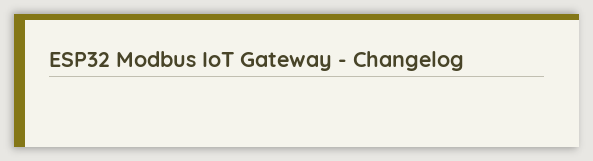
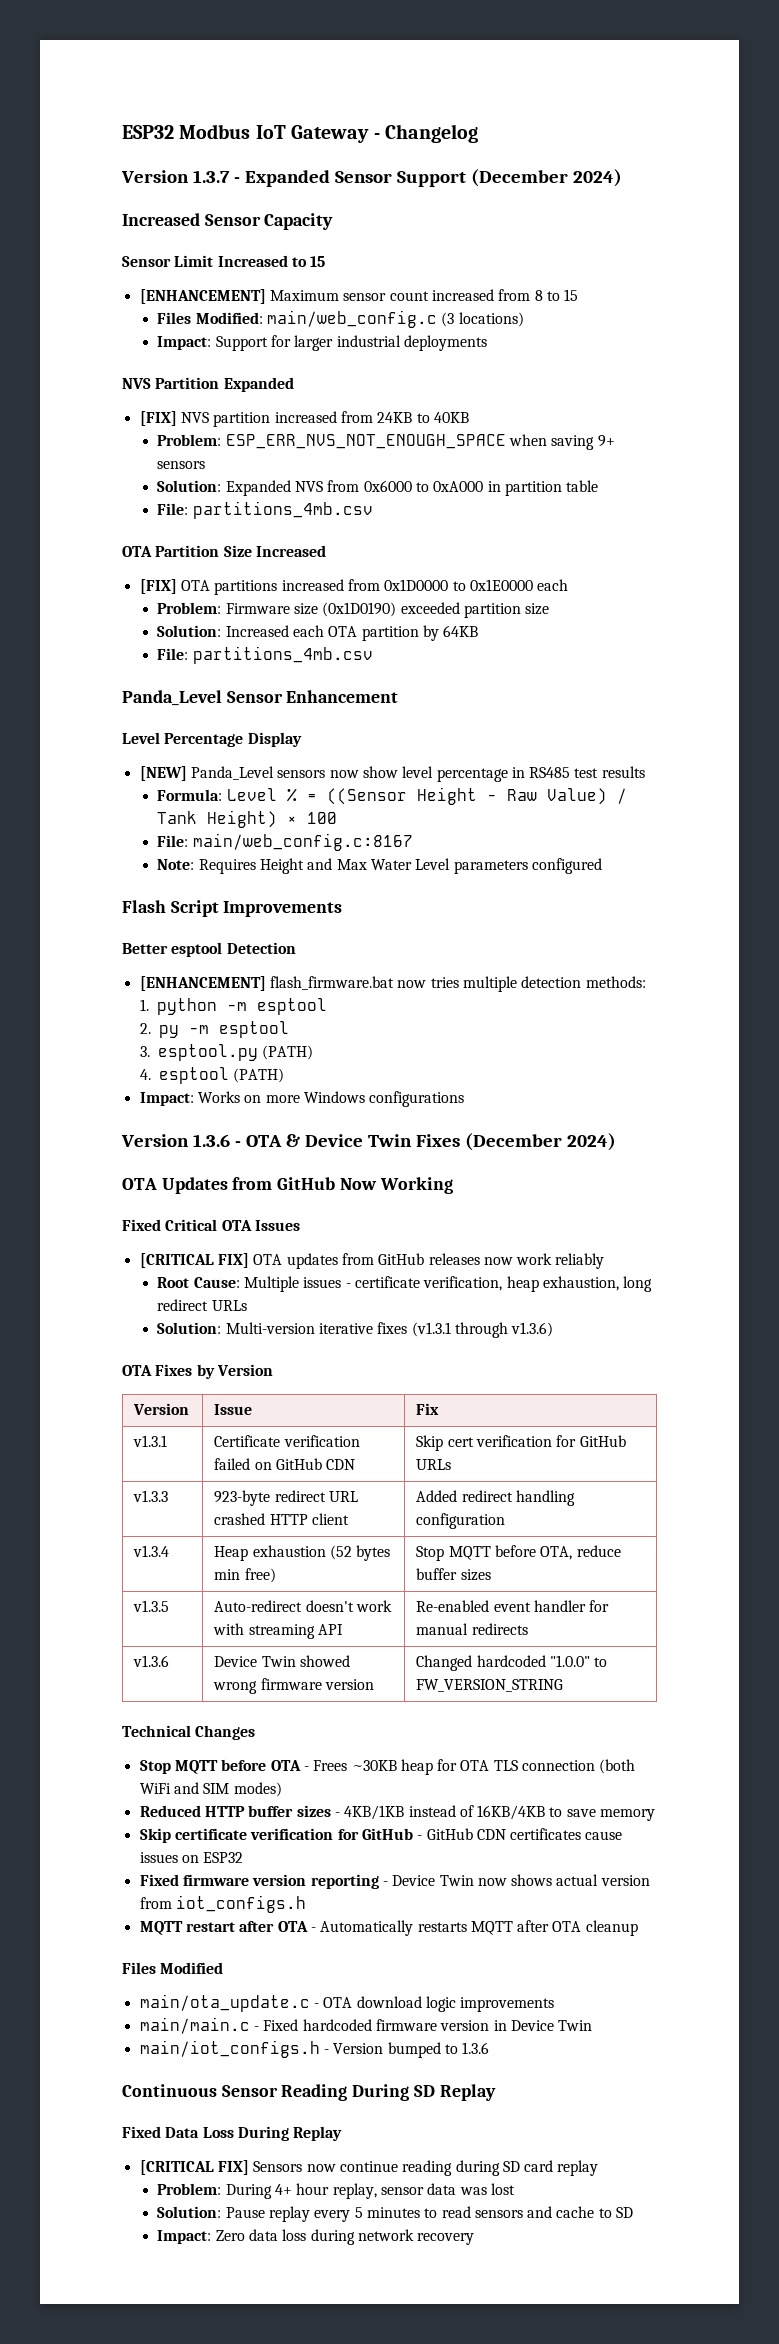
(464, 61) none -> [121,169,622,187] [122,213,334,230] [122,255,326,267] [139,289,579,304] [157,310,524,328] [157,335,487,351] [122,377,294,392] [139,411,469,427] [157,434,615,450] [157,461,206,469] [157,480,599,496] [157,501,373,519] [122,545,326,557] [139,579,569,595] [157,602,550,618] [157,625,479,641] [157,646,373,664] [122,690,399,706] [122,732,302,747] [139,766,645,782] [157,787,627,805] [157,810,338,828] [157,833,413,851] [157,858,602,874] [122,900,343,917] [122,942,296,957] [139,976,646,992] [139,998,328,1015] [139,1021,289,1038] [139,1044,313,1061] [139,1067,284,1084] [139,1091,465,1107] [121,1133,616,1151] [122,1177,453,1194] [122,1219,300,1231] [139,1253,605,1269] [157,1276,653,1292] [157,1299,247,1311] [157,1322,554,1338] [122,1364,273,1379] [133,1403,190,1415] [214,1404,253,1415] [416,1403,440,1415] [133,1435,168,1447] [214,1435,360,1447] [214,1458,356,1470] [416,1435,626,1451] [416,1459,452,1470] [133,1490,169,1502] [214,1490,358,1506] [214,1513,349,1525] [416,1490,575,1506] [416,1513,506,1529] [133,1545,170,1557] [214,1545,391,1561] [214,1568,276,1583] [416,1545,621,1561] [416,1568,491,1581] [133,1600,170,1612] [214,1600,392,1612] [213,1623,343,1639] [416,1600,610,1612] [416,1623,528,1635] [133,1655,170,1667] [214,1655,350,1667] [213,1678,374,1694] [416,1655,608,1671] [416,1679,564,1692] [122,1725,256,1740] [139,1759,636,1775] [139,1782,282,1797] [139,1805,656,1821] [139,1828,623,1843] [139,1852,244,1863] [139,1874,650,1889] [139,1895,306,1913] [139,1920,638,1936] [122,1962,224,1974] [139,1994,555,2012] [139,2017,593,2034] [139,2040,490,2058] [122,2084,496,2101] [122,2126,343,2141] [139,2160,599,2176] [157,2183,515,2199] [157,2206,634,2222] [157,2229,475,2245] // Version 1.3.7 - Expanded Sensor Support (December 2024) // Increased Sensor Capacity // Sensor Limit Increased to 15 // [ENHANCEMENT] Maximum sensor count increased from 8 to 15 // Files Modified: main/web_config.c (3 locations) // Impact: Support for larger industrial deployments // NVS Partition Expanded // [FIX] NVS partition increased from 24KB to 40KB // Problem: ESP_ERR_NVS_NOT_ENOUGH_SPACE when saving 9+ sensors // Solution: Expanded NVS from 0x6000 to 0xA000 in partition table // File: partitions_4mb.csv // OTA Partition Size Increased // [FIX] OTA partitions increased from 0x1D0000 to 0x1E0000 each // Problem: Firmware size (0x1D0190) exceeded partition size // Solution: Increased each OTA partition by 64KB // File: partitions_4mb.csv // Panda_Level Sensor Enhancement // Level Percentage Display // [NEW] Panda_Level sensors now show level percentage in RS485 test results // Formula: Level % = ((Sensor Height - Raw Value) / Tank Height) × 100 // File: main/web_config.c:8167 // Note: Requires Height and Max Water Level parameters configured // Flash Script Improvements // Better esptool Detection // [ENHANCEMENT] flash_firmware.bat now tries multiple detection methods: // 1. python -m esptool // 2. py -m esptool // 3. esptool.py (PATH) // 4. esptool (PATH) // Impact: Works on more Windows configurations // Version 1.3.6 - OTA & Device Twin Fixes (December 2024) // OTA Updates from GitHub Now Working // Fixed Critical OTA Issues // [CRITICAL FIX] OTA updates from GitHub releases now work reliably // Root Cause: Multiple issues - certificate verification, heap exhaustion, long redirect URLs // Solution: Multi-version iterative fixes (v1.3.1 through v1.3.6) // OTA Fixes by Version // Version | Issue | Fix // v1.3.1 | Certificate verification failed on GitHub CDN | Skip cert verification for GitHub URLs // v1.3.3 | 923-byte redirect URL crashed HTTP client | Added redirect handling configuration // v1.3.4 | Heap exhaustion (52 bytes min free) | Stop MQTT before OTA, reduce buffer sizes // v1.3.5 | Auto-redirect doesn't work with streaming API | Re-enabled event handler for manual redirects // v1.3.6 | Device Twin showed wrong firmware version | Changed hardcoded "1.0.0" to FW_VERSION_STRING // Technical Changes // Stop MQTT before OTA - Frees ~30KB heap for OTA TLS connection (both WiFi and SIM modes) // Reduced HTTP buffer sizes - 4KB/1KB instead of 16KB/4KB to save memory // Skip certificate verification for GitHub - GitHub CDN certificates cause issues on ESP32 // Fixed firmware version reporting - Device Twin now shows actual version from iot_configs.h // MQTT restart after OTA - Automatically restarts MQTT after OTA cleanup // Files Modified // main/ota_update.c - OTA download logic improvements // main/main.c - Fixed hardcoded firmware version in Device Twin // main/iot_configs.h - Version bumped to 1.3.6 // Continuous Sensor Reading During SD Replay // Fixed Data Loss During Replay // [CRITICAL FIX] Sensors now continue reading during SD card replay // Problem: During 4+ hour replay, sensor data was lost // Solution: Pause replay every 5 minutes to read sensors and cache to SD // Impact: Zero data loss during network recovery

